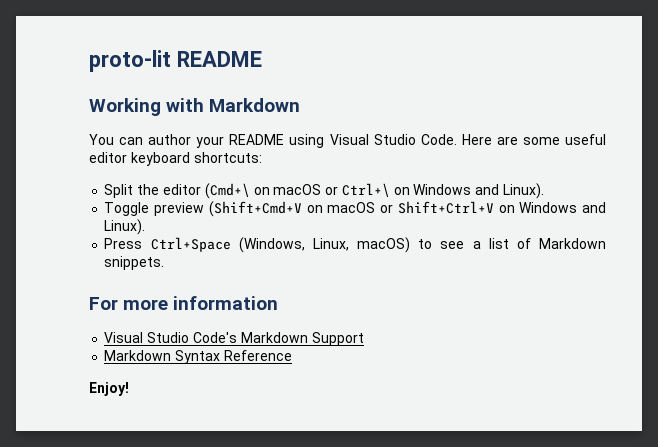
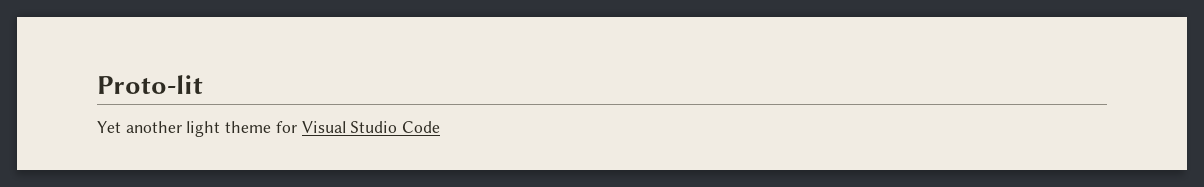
[89,50,262,72] [89,98,301,116] [89,134,606,148] [89,152,262,166] [104,183,544,199] [104,201,607,217] [104,219,146,235] [104,237,607,253] [104,256,165,270] [89,296,279,310] [104,332,364,346] [104,350,292,364] [89,382,129,396] proto-lit README // Working with Markdown // You can author your README using Visual Studio Code. Here are some useful editor keyboard shortcuts: // Split the editor (Cmd+\ on macOS or Ctrl+\ on Windows and Linux). // Toggle preview (Shift+Cmd+V on macOS or Shift+Ctrl+V on Windows and Linux). // Press Ctrl+Space (Windows, Linux, macOS) to see a list of Markdown snippets. // For more information // Visual Studio Code's Markdown Support // Markdown Syntax Reference // Enjoy! -> [97,75,203,94] [97,121,441,137] Proto-lit // Yet another light theme for Visual Studio Code

